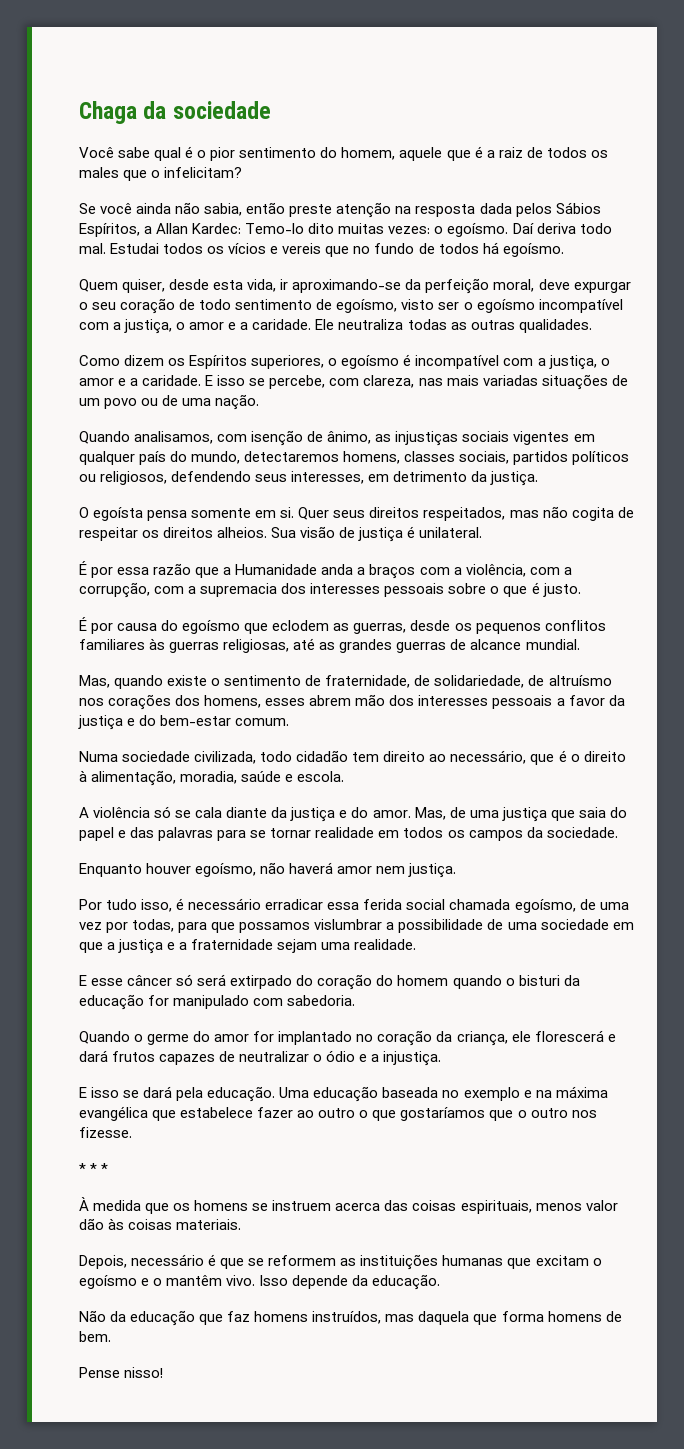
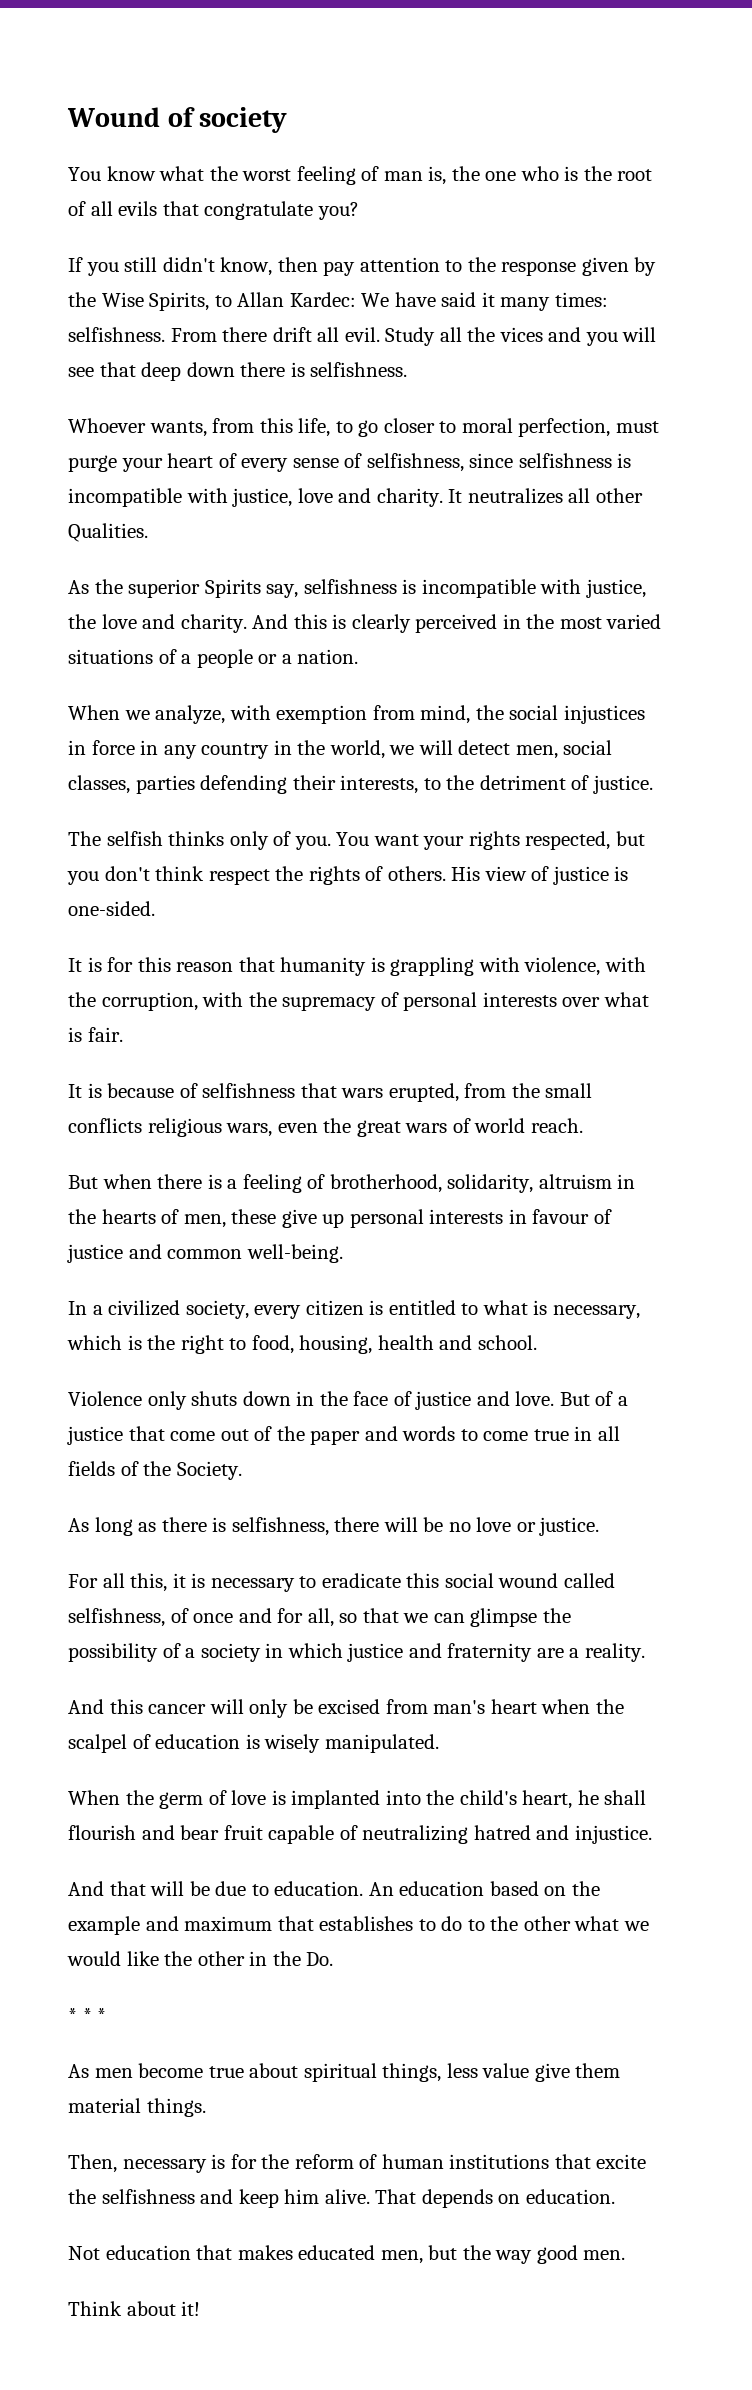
[79,101,271,124] [79,146,608,161] [79,167,243,181] [79,202,601,218] [79,223,612,237] [79,242,564,257] [79,278,631,294] [79,298,623,314] [79,319,592,334] [79,354,610,370] [79,374,628,390] [79,394,260,410] [79,430,595,446] [79,451,630,465] [79,471,539,486] [79,506,634,521] [79,526,483,542] [79,561,572,579] [79,582,581,598] [79,617,606,634] [79,638,580,653] [79,675,612,689] [79,694,625,710] [78,715,290,730] [79,750,626,765] [79,770,345,786] [79,806,627,822] [79,827,618,841] [79,862,457,878] [79,898,629,913] [79,919,634,933] [79,939,417,954] [79,974,580,990] [79,994,356,1010] [79,1030,616,1046] [79,1050,442,1066] [79,1086,608,1102] [79,1106,597,1121] [79,1127,132,1138] [79,1163,109,1174] [79,1197,618,1214] [79,1218,242,1230] [79,1254,602,1270] [79,1274,441,1290] [79,1310,622,1326] [79,1331,111,1342] [79,1367,164,1378] Chaga da sociedade // Você sabe qual é o pior sentimento do homem, aquele que é a raiz de todos os males que o infelicitam? // Se você ainda não sabia, então preste atenção na resposta dada pelos Sábios Espíritos, a Allan Kardec: Temo-lo dito muitas vezes: o egoísmo. Daí deriva todo mal. Estudai todos os vícios e vereis que no fundo de todos há egoísmo. // Quem quiser, desde esta vida, ir aproximando-se da perfeição moral, deve expurgar o seu coração de todo sentimento de egoísmo, visto ser o egoísmo incompatível com a justiça, o amor e a caridade. Ele neutraliza todas as outras qualidades. // Como dizem os Espíritos superiores, o egoísmo é incompatível com a justiça, o amor e a caridade. E isso se percebe, com clareza, nas mais variadas situações de um povo ou de uma nação. // Quando analisamos, com isenção de ânimo, as injustiças sociais vigentes em qualquer país do mundo, detectaremos homens, classes sociais, partidos políticos ou religiosos, defendendo seus interesses, em detrimento da justiça. // O egoísta pensa somente em si. Quer seus direitos respeitados, mas não cogita de respeitar os direitos alheios. Sua visão de justiça é unilateral. // É por essa razão que a Humanidade anda a braços com a violência, com a corrupção, com a supremacia dos interesses pessoais sobre o que é justo. // É por causa do egoísmo que eclodem as guerras, desde os pequenos conflitos familiares às guerras religiosas, até as grandes guerras de alcance mundial. // Mas, quando existe o sentimento de fraternidade, de solidariedade, de altruísmo nos corações dos homens, esses abrem mão dos interesses pessoais a favor da justiça e do bem-estar comum. // Numa sociedade civilizada, todo cidadão tem direito ao necessário, que é o direito à alimentação, moradia, saúde e escola. // A violência só se cala diante da justiça e do amor. Mas, de uma justiça que saia do papel e das palavras para se tornar realidade em todos os campos da sociedade. // Enquanto houver egoísmo, não haverá amor nem justiça. // Por tudo isso, é necessário erradicar essa ferida social chamada egoísmo, de uma vez por todas, para que possamos vislumbrar a possibilidade de uma sociedade em que a justiça e a fraternidade sejam uma realidade. // E esse câncer só será extirpado do coração do homem quando o bisturi da educação for manipulado com sabedoria. // Quando o germe do amor for implantado no coração da criança, ele florescerá e dará frutos capazes de neutralizar o ódio e a injustiça. // E isso se dará pela educação. Uma educação baseada no exemplo e na máxima evangélica que estabelece fazer ao outro o que gostaríamos que o outro nos fizesse. // * * * // À medida que os homens se instruem acerca das coisas espirituais, menos valor dão às coisas materiais. // Depois, necessário é que se reformem as instituições humanas que excitam o egoísmo e o mantêm vivo. Isso depende da educação. // Não da educação que faz homens instruídos, mas daquela que forma homens de bem. // Pense nisso! -> [67,107,288,133] [68,166,653,185] [68,201,359,220] [68,257,657,276] [68,292,608,311] [68,327,657,346] [68,362,408,381] [68,418,659,437] [68,453,632,472] [68,488,643,507] [68,523,148,542] [68,579,646,598] [68,614,662,633] [68,649,359,668] [68,705,645,724] [68,740,613,759] [68,775,653,794] [68,831,645,850] [67,866,629,885] [68,901,155,916] [68,957,646,976] [68,992,649,1011] [68,1027,123,1042] [68,1083,593,1102] [68,1118,583,1137] [68,1174,636,1193] [68,1209,612,1228] [67,1244,343,1263] [68,1300,640,1319] [67,1335,537,1354] [68,1391,628,1410] [67,1426,620,1445] [68,1461,242,1480] [68,1517,600,1536] [68,1573,615,1592] [68,1608,571,1627] [68,1643,645,1662] [68,1699,624,1718] [68,1734,439,1753] [68,1790,647,1809] [68,1825,652,1844] [68,1881,600,1896] [68,1916,649,1935] [67,1951,334,1966] [68,2008,107,2022] [68,2063,621,2082] [68,2098,206,2117] [68,2154,647,2173] [68,2189,615,2208] [68,2245,626,2264] [68,2301,201,2316] Wound of society // You know what the worst feeling of man is, the one who is the root of all evils that congratulate you? // If you still didn't know, then pay attention to the response given by the Wise Spirits, to Allan Kardec: We have said it many times: selfishness. From there drift all evil. Study all the vices and you will see that deep down there is selfishness. // Whoever wants, from this life, to go closer to moral perfection, must purge your heart of every sense of selfishness, since selfishness is incompatible with justice, love and charity. It neutralizes all other Qualities. // As the superior Spirits say, selfishness is incompatible with justice, the love and charity. And this is clearly perceived in the most varied situations of a people or a nation. // When we analyze, with exemption from mind, the social injustices in force in any country in the world, we will detect men, social classes, parties defending their interests, to the detriment of justice. // The selfish thinks only of you. You want your rights respected, but you don't think respect the rights of others. His view of justice is one-sided. // It is for this reason that humanity is grappling with violence, with the corruption, with the supremacy of personal interests over what is fair. // It is because of selfishness that wars erupted, from the small conflicts religious wars, even the great wars of world reach. // But when there is a feeling of brotherhood, solidarity, altruism in the hearts of men, these give up personal interests in favour of justice and common well-being. // In a civilized society, every citizen is entitled to what is necessary, which is the right to food, housing, health and school. // Violence only shuts down in the face of justice and love. But of a justice that come out of the paper and words to come true in all fields of the Society. // As long as there is selfishness, there will be no love or justice. // For all this, it is necessary to eradicate this social wound called selfishness, of once and for all, so that we can glimpse the possibility of a society in which justice and fraternity are a reality. // And this cancer will only be excised from man's heart when the scalpel of education is wisely manipulated. // When the germ of love is implanted into the child's heart, he shall flourish and bear fruit capable of neutralizing hatred and injustice. // And that will be due to education. An education based on the example and maximum that establishes to do to the other what we would like the other in the Do. // * * * // As men become true about spiritual things, less value give them material things. // Then, necessary is for the reform of human institutions that excite the selfishness and keep him alive. That depends on education. // Not education that makes educated men, but the way good men. // Think about it!

